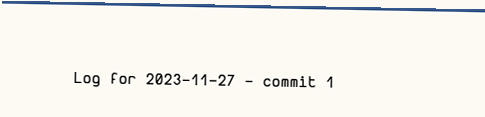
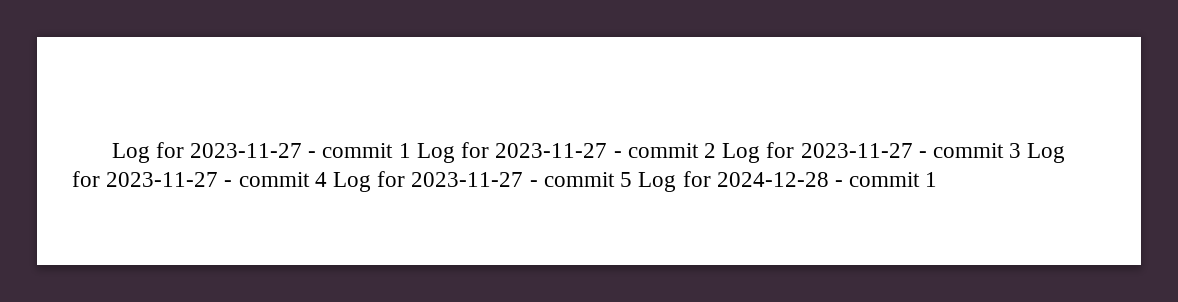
(335, 82) none -> [416,142,1066,163] [72,171,938,192] Log for 2023-11-27 - commit 2 Log for 2023-11-27 - commit 3 Log for 2023-11-27 - commit 4 Log for 2023-11-27 - commit 5 Log for 2024-12-28 - commit 1

